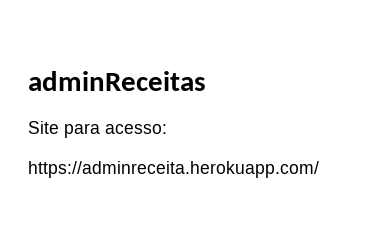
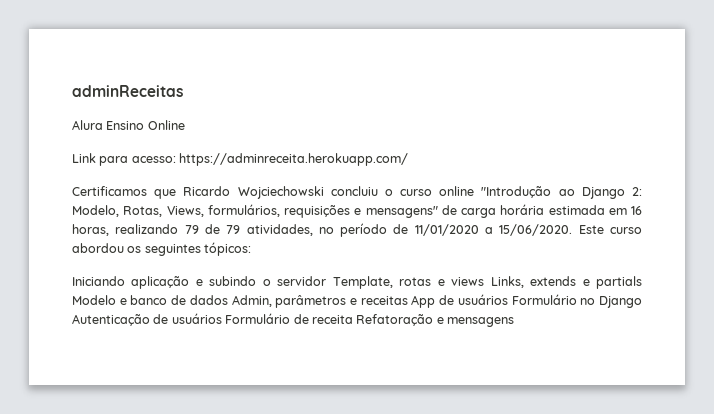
[28,121,167,138] [28,161,319,178] Site para acesso: // https://adminreceita.herokuapp.com/ -> [72,120,185,130] [72,153,409,166] [72,186,642,199] [72,204,642,218] [72,223,643,237] [72,242,252,256] [72,276,642,289] [72,294,642,308] [72,313,514,327] Alura Ensino Online // Link para acesso: https://adminreceita.herokuapp.com/ // Certificamos que Ricardo Wojciechowski concluiu o curso online "Introdução ao Django 2: Modelo, Rotas, Views, formulários, requisições e mensagens" de carga horária estimada em 16 horas, realizando 79 de 79 atividades, no período de 11/01/2020 a 15/06/2020. Este curso abordou os seguintes tópicos: // Iniciando aplicação e subindo o servidor Template, rotas e views Links, extends e partials Modelo e banco de dados Admin, parâmetros e receitas App de usuários Formulário no Django Autenticação de usuários Formulário de receita Refatoração e mensagens

